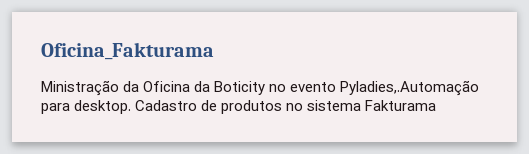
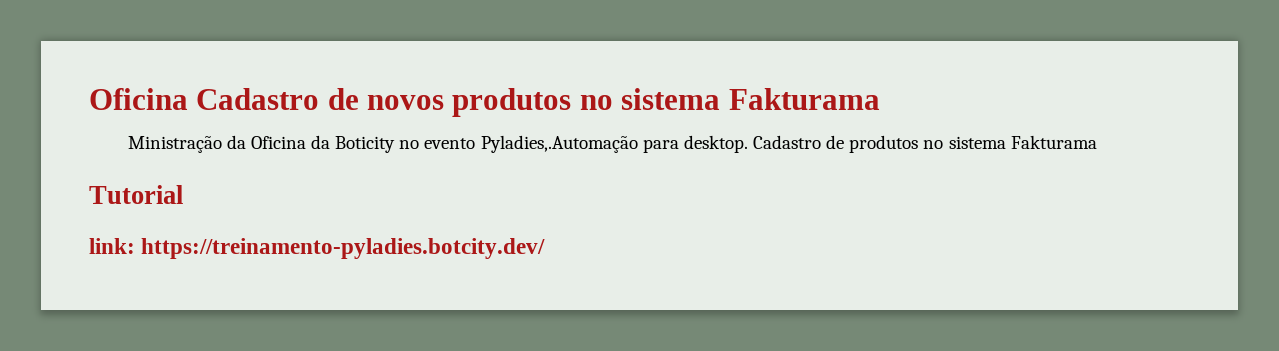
[41,42,214,60] Oficina_Fakturama -> [89,88,880,117] Oficina Cadastro de novos produtos no sistema Fakturama
(437, 105) none -> [89,185,183,204] [89,238,546,259] // Tutorial // link: https://treinamento-pyladies.botcity.dev/

